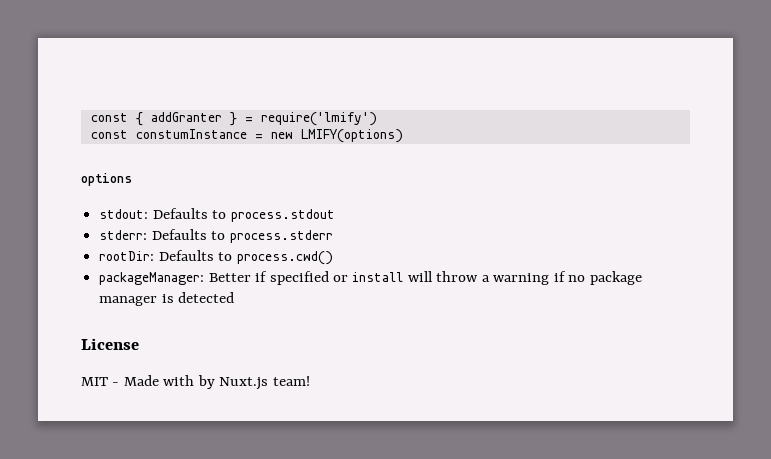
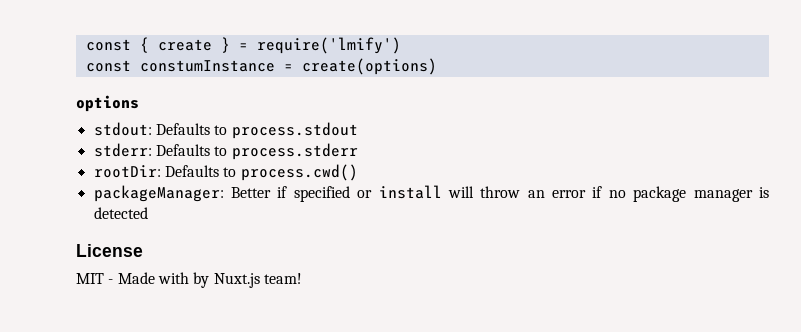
[150,112,222,122] addGranter -> [157,39,212,51] create
[270,129,403,143] new LMIFY(options) -> [301,58,437,75] create(options)
[481,273,550,285] a warning -> [527,190,587,198] an error

